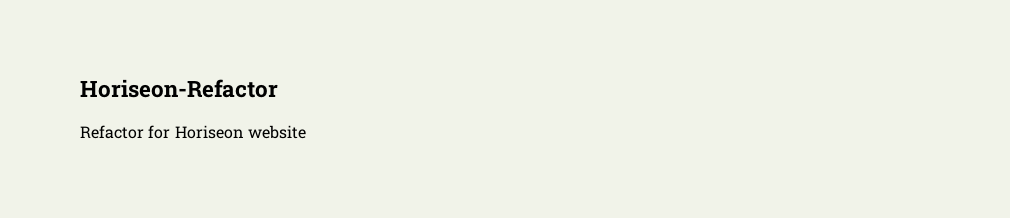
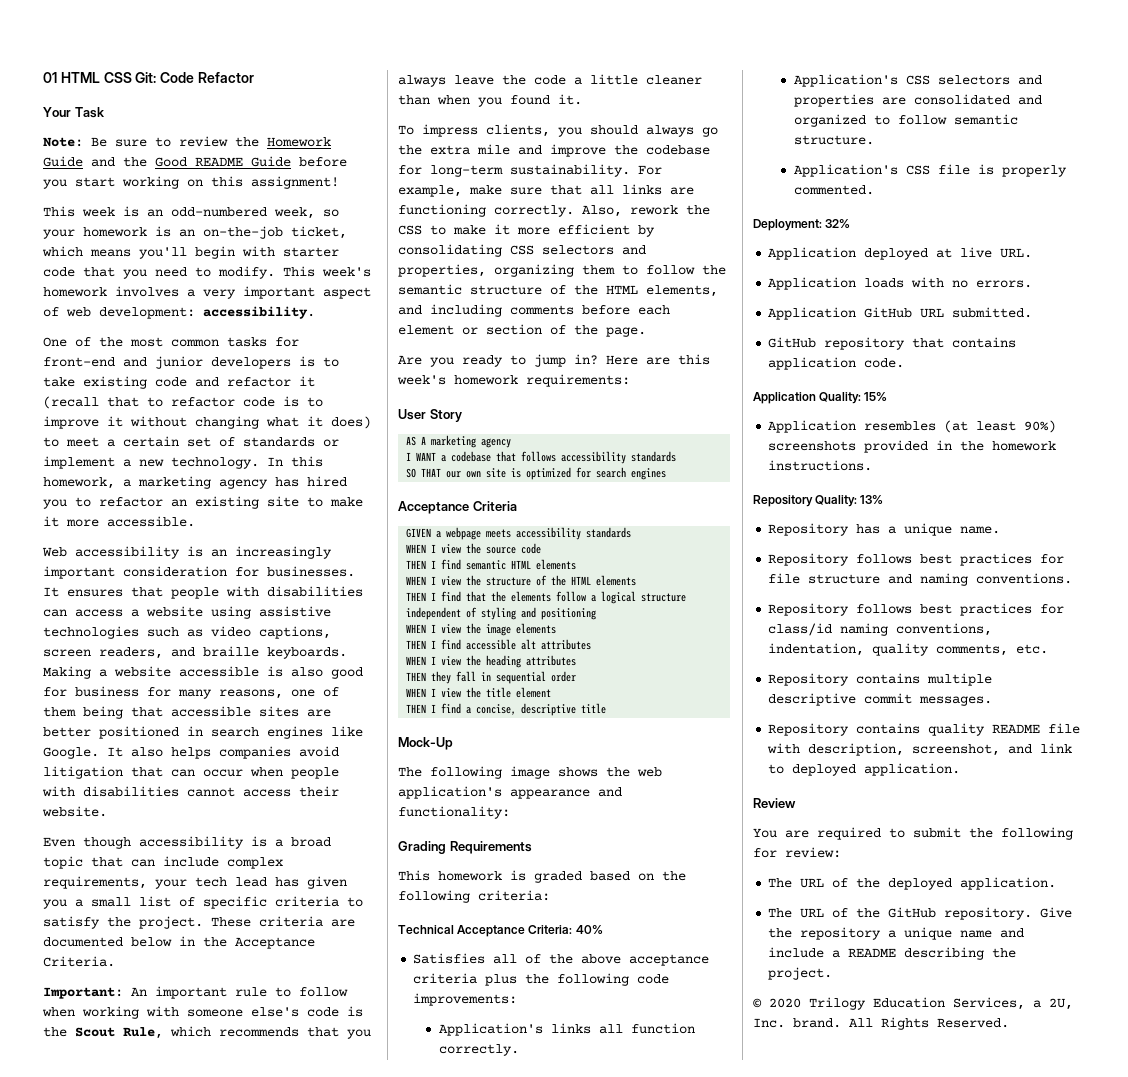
[80,79,278,98] [80,125,306,139] Horiseon-Refactor // Refactor for Horiseon website -> [43,72,254,83] [43,107,105,118] [43,136,331,147] [43,156,347,167] [43,176,339,189] [43,206,339,219] [43,226,347,239] [42,246,339,259] [43,266,371,279] [43,286,371,299] [43,306,315,319] [43,337,299,347] [43,356,339,369] [43,376,315,389] [43,396,323,409] [43,416,371,429] [43,436,339,447] [43,456,323,469] [43,476,347,489] [43,496,363,509] [43,516,195,527] [42,546,332,559] [43,566,355,579] [43,586,363,599] [43,606,331,619] [43,626,331,639] [43,646,347,659] [43,666,363,679] [43,686,339,699] [43,706,331,719] [43,726,363,739] [43,746,339,759] [43,766,339,779] [42,786,339,797] [42,806,107,817] [43,836,331,849] [43,856,283,869] [43,876,347,889] [43,896,363,909] [43,916,355,929] [43,936,315,949] [43,956,115,967] [43,986,348,999] [42,1006,363,1019] [43,1026,371,1039] [398,74,702,87] [398,94,582,107] [398,124,718,137] [398,144,710,157] [398,164,662,177] [398,184,694,197] [398,204,710,217] [398,224,655,237] [398,244,646,257] [398,264,726,277] [398,284,718,297] [398,304,670,317] [398,324,646,337] [398,354,710,367] [397,374,630,387] [398,409,462,422] [406,435,512,448] [406,451,677,464] [406,467,667,480] [398,501,517,514] [406,527,632,540] [406,543,542,554] [406,559,577,570] [406,575,637,586] [406,591,687,604] [406,607,597,620] [406,623,557,636] [406,639,592,650] [406,655,577,668] [406,671,577,684] [406,687,552,698] [406,703,607,716] [398,737,453,750] [398,766,662,779] [398,786,622,799] [398,806,510,819] [398,841,532,854] [398,870,686,883] [398,890,550,903] [398,925,603,937] [413,953,710,966] [413,973,670,986] [413,993,518,1006] [438,1023,695,1036] [438,1044,519,1056] [793,74,1042,87] [793,94,1042,107] [793,114,1018,127] [793,135,874,145] [793,164,1067,177] [793,185,874,195] [753,219,851,231] [768,247,1033,260] [768,277,1033,290] [768,307,1033,320] [768,337,1017,350] [768,357,905,370] [753,392,888,404] [768,420,1057,433] [768,440,1057,453] [768,460,873,471] [753,495,884,507] [768,523,1001,536] [768,553,1065,566] [768,573,1073,586] [768,603,1065,616] [768,623,993,636] [768,643,1049,656] [768,673,993,686] [768,693,993,706] [768,723,1081,736] [767,743,1073,756] [768,763,961,776] [753,798,796,808] [753,827,1073,840] [753,847,841,858] [768,877,1057,890] [768,907,1073,920] [768,927,1025,940] [768,947,1017,960] [768,967,833,980] [753,997,1073,1010] [753,1017,1009,1030] 01 HTML CSS Git: Code Refactor // Your Task // Note: Be sure to review the Homework Guide and the Good README Guide before you start working on this assignment! // This week is an odd-numbered week, so your homework is an on-the-job ticket, which means you'll begin with starter code that you need to modify. This week's homework involves a very important aspect of web development: accessibility. // One of the most common tasks for front-end and junior developers is to take existing code and refactor it (recall that to refactor code is to improve it without changing what it does) to meet a certain set of standards or implement a new technology. In this homework, a marketing agency has hired you to refactor an existing site to make it more accessible. // Web accessibility is an increasingly important consideration for businesses. It ensures that people with disabilities can access a website using assistive technologies such as video captions, screen readers, and braille keyboards. Making a website accessible is also good for business for many reasons, one of them being that accessible sites are better positioned in search engines like Google. It also helps companies avoid litigation that can occur when people with disabilities cannot access their website. // Even though accessibility is a broad topic that can include complex requirements, your tech lead has given you a small list of specific criteria to satisfy the project. These criteria are documented below in the Acceptance Criteria. // Important: An important rule to follow when working with someone else's code is the Scout Rule, which recommends that you always leave the code a little cleaner than when you found it. // To impress clients, you should always go the extra mile and improve the codebase for long-term sustainability. For example, make sure that all links are functioning correctly. Also, rework the CSS to make it more efficient by consolidating CSS selectors and properties, organizing them to follow the semantic structure of the HTML elements, and including comments before each element or section of the page. // Are you ready to jump in? Here are this week's homework requirements: // User Story // AS A marketing agency // I WANT a codebase that follows accessibility standards // SO THAT our own site is optimized for search engines // Acceptance Criteria // GIVEN a webpage meets accessibility standards // WHEN I view the source code // THEN I find semantic HTML elements // WHEN I view the structure of the HTML elements // THEN I find that the elements follow a logical structure independent of styling and positioning // WHEN I view the image elements // THEN I find accessible alt attributes // WHEN I view the heading attributes // THEN they fall in sequential order // WHEN I view the title element // THEN I find a concise, descriptive title // Mock-Up // The following image shows the web application's appearance and functionality: // Grading Requirements // This homework is graded based on the following criteria: // Technical Acceptance Criteria: 40% // Satisfies all of the above acceptance criteria plus the following code improvements: // Application's links all function correctly. // Application's CSS selectors and properties are consolidated and organized to follow semantic structure. // Application's CSS file is properly commented. // Deployment: 32% // Application deployed at live URL. // Application loads with no errors. // Application GitHub URL submitted. // GitHub repository that contains application code. // Application Quality: 15% // Application resembles (at least 90%) screenshots provided in the homework instructions. // Repository Quality: 13% // Repository has a unique name. // Repository follows best practices for file structure and naming conventions. // Repository follows best practices for class/id naming conventions, indentation, quality comments, etc. // Repository contains multiple descriptive commit messages. // Repository contains quality README file with description, screenshot, and link to deployed application. // Review // You are required to submit the following for review: // The URL of the deployed application. // The URL of the GitHub repository. Give the repository a unique name and include a README describing the project. // © 2020 Trilogy Education Services, a 2U, Inc. brand. All Rights Reserved.

